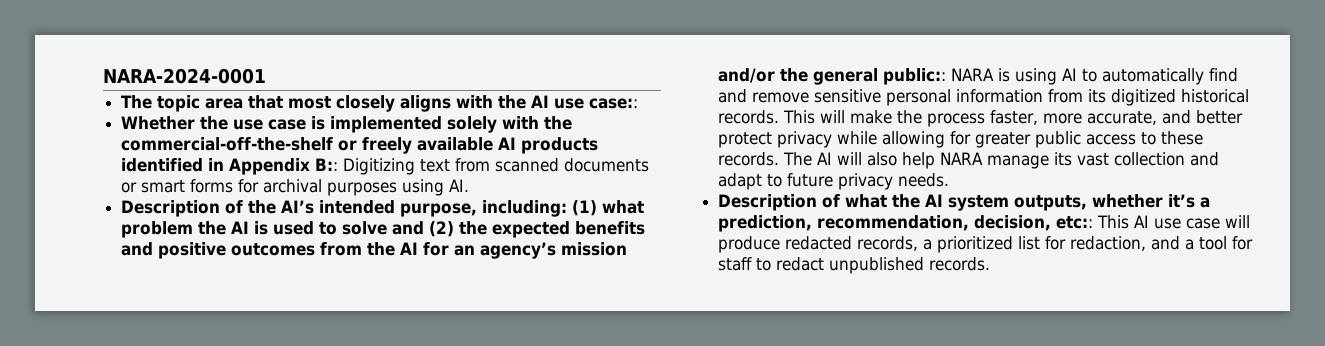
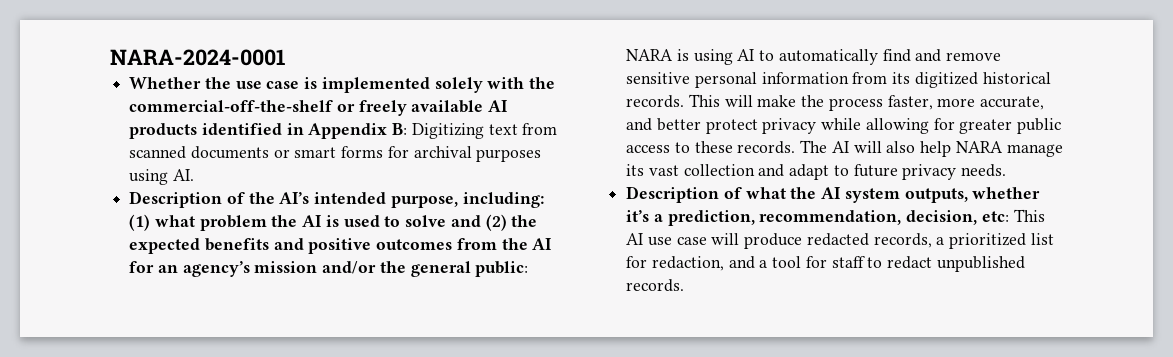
[121,95,639,112] // The topic area that most closely aligns with the AI use case:: -> (286, 57) none
[315,158,339,171] B:: -> [392,123,408,135] B:
[883,68,947,85] public:: -> [475,261,529,277] public:
[1056,216,1094,229] etc:: -> [981,211,1009,222] etc:

